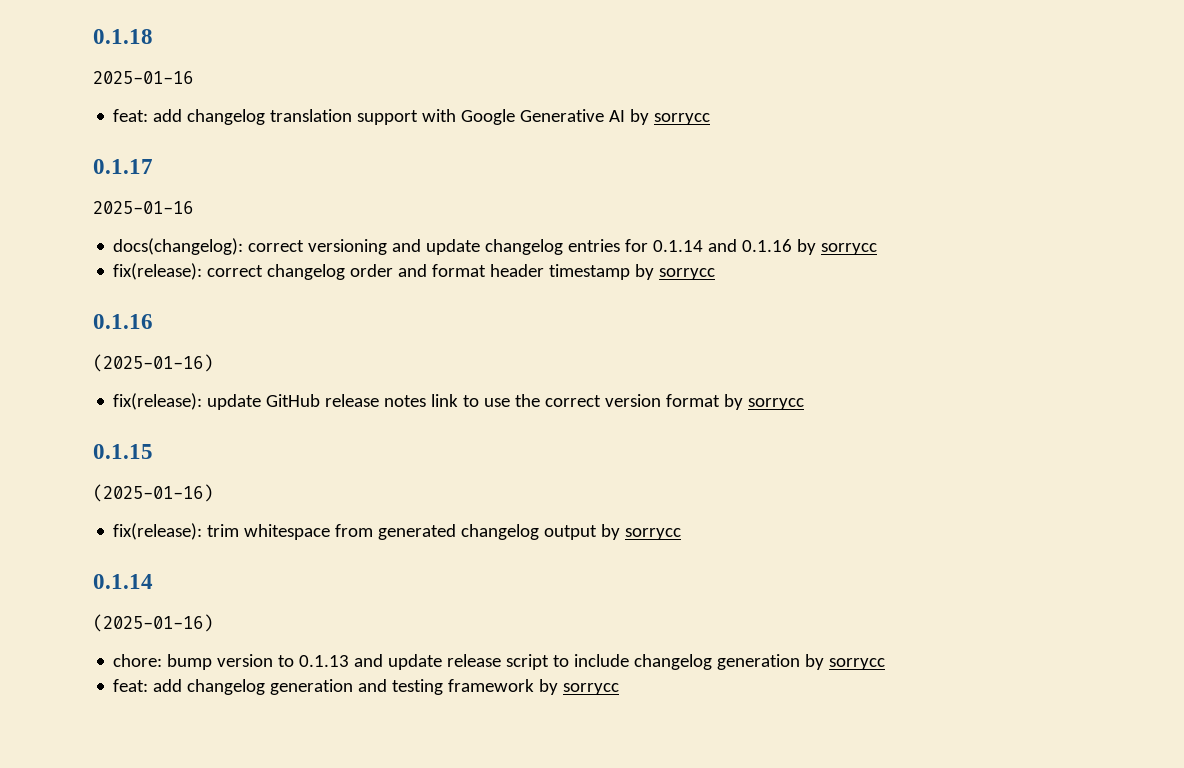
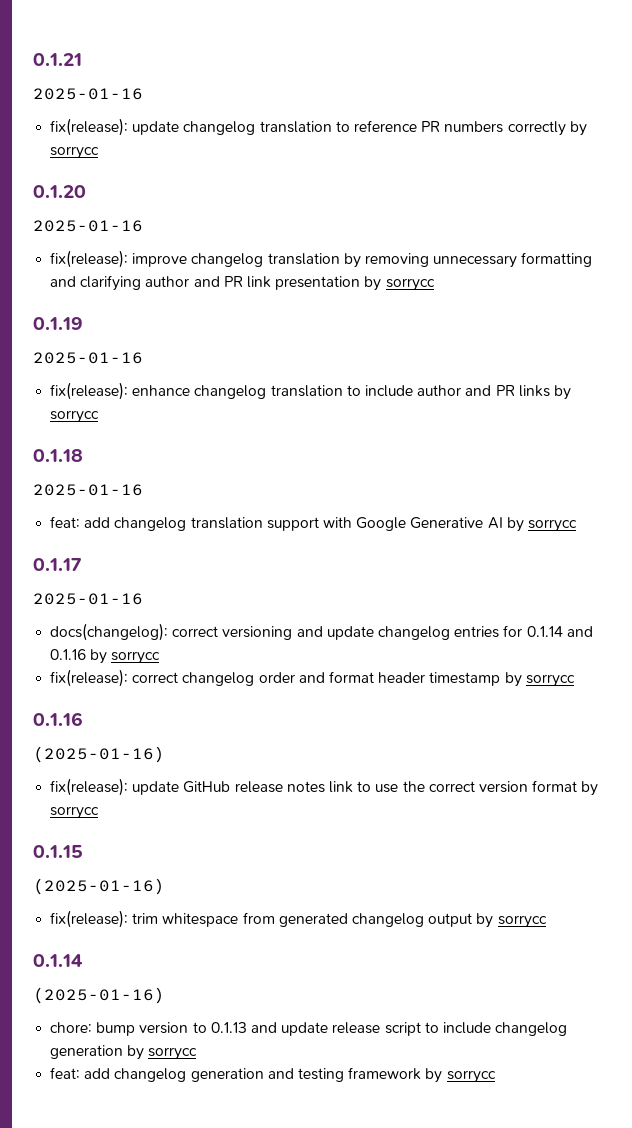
(93, 36) none -> [33,53,82,66] [33,88,143,100] [50,118,587,136] [50,146,100,159] [33,185,86,198] [33,220,143,232] [50,250,593,268] [50,275,435,291] [33,317,83,330] [33,352,143,364] [50,382,571,400] [50,410,100,423] 0.1.21 // 2025-01-16 // fix(release): update changelog translation to reference PR numbers correctly by sorrycc // 0.1.20 // 2025-01-16 // fix(release): improve changelog translation by removing unnecessary formatting and clarifying author and PR link presentation by sorrycc // 0.1.19 // 2025-01-16 // fix(release): enhance changelog translation to include author and PR links by sorrycc //

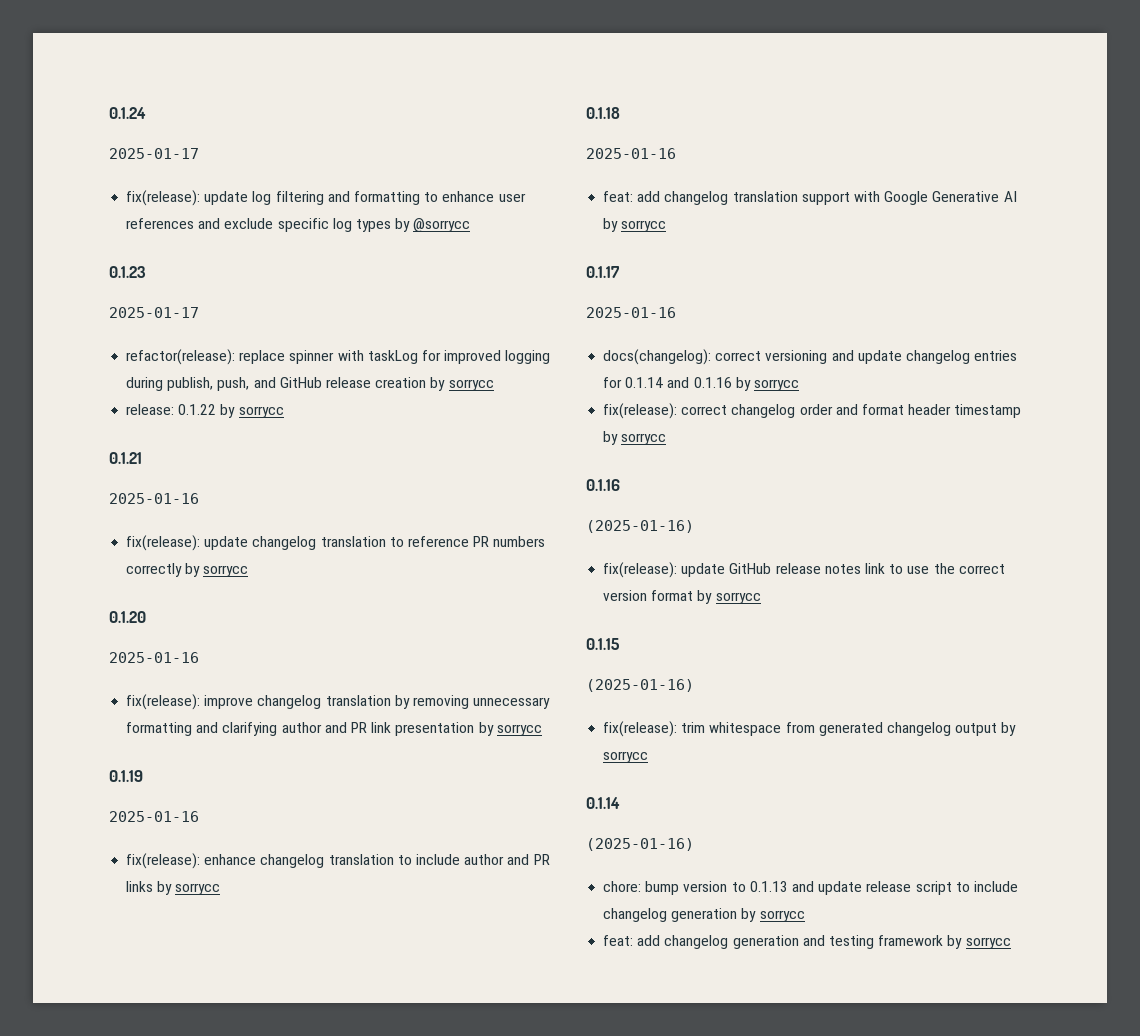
(33, 59) none -> [109,107,146,119] [109,148,199,159] [126,190,526,206] [126,218,471,232] [109,266,146,278] [109,307,199,318] [126,349,551,365] [126,377,494,391] [126,404,284,418] 0.1.24 // 2025-01-17 // fix(release): update log filtering and formatting to enhance user references and exclude specific log types by @sorrycc // 0.1.23 // 2025-01-17 // refactor(release): replace spinner with taskLog for improved logging during publish, push, and GitHub release creation by sorrycc // release: 0.1.22 by sorrycc //

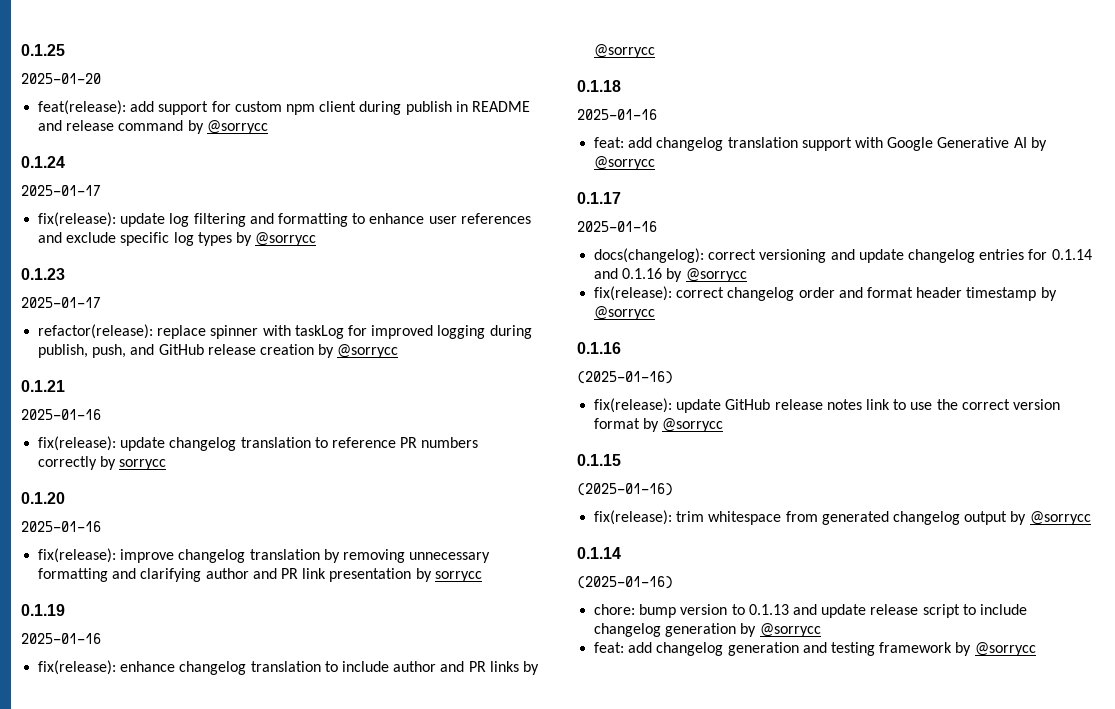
(109, 113) none -> [21,44,65,56] [21,73,101,84] [38,100,530,115] [38,120,268,134] 0.1.25 // 2025-01-20 // feat(release): add support for custom npm client during publish in README and release command by @sorrycc //
[448,379,494,391] [126,404,284,418] sorrycc // release: 0.1.22 by sorrycc -> [337,344,399,358] @sorrycc
[175,883,221,895] sorrycc -> [594,44,656,58] @sorrycc
[621,220,667,232] sorrycc -> [594,156,656,170] @sorrycc
[753,379,799,391] sorrycc -> [685,268,747,282] @sorrycc
[621,433,667,445] sorrycc -> [594,306,656,320] @sorrycc
[715,592,761,604] sorrycc -> [662,418,724,432] @sorrycc
[603,751,649,763] sorrycc -> [1029,511,1091,525] @sorrycc
[759,910,805,922] sorrycc -> [759,623,821,637] @sorrycc
[965,937,1011,949] sorrycc -> [974,642,1036,656] @sorrycc

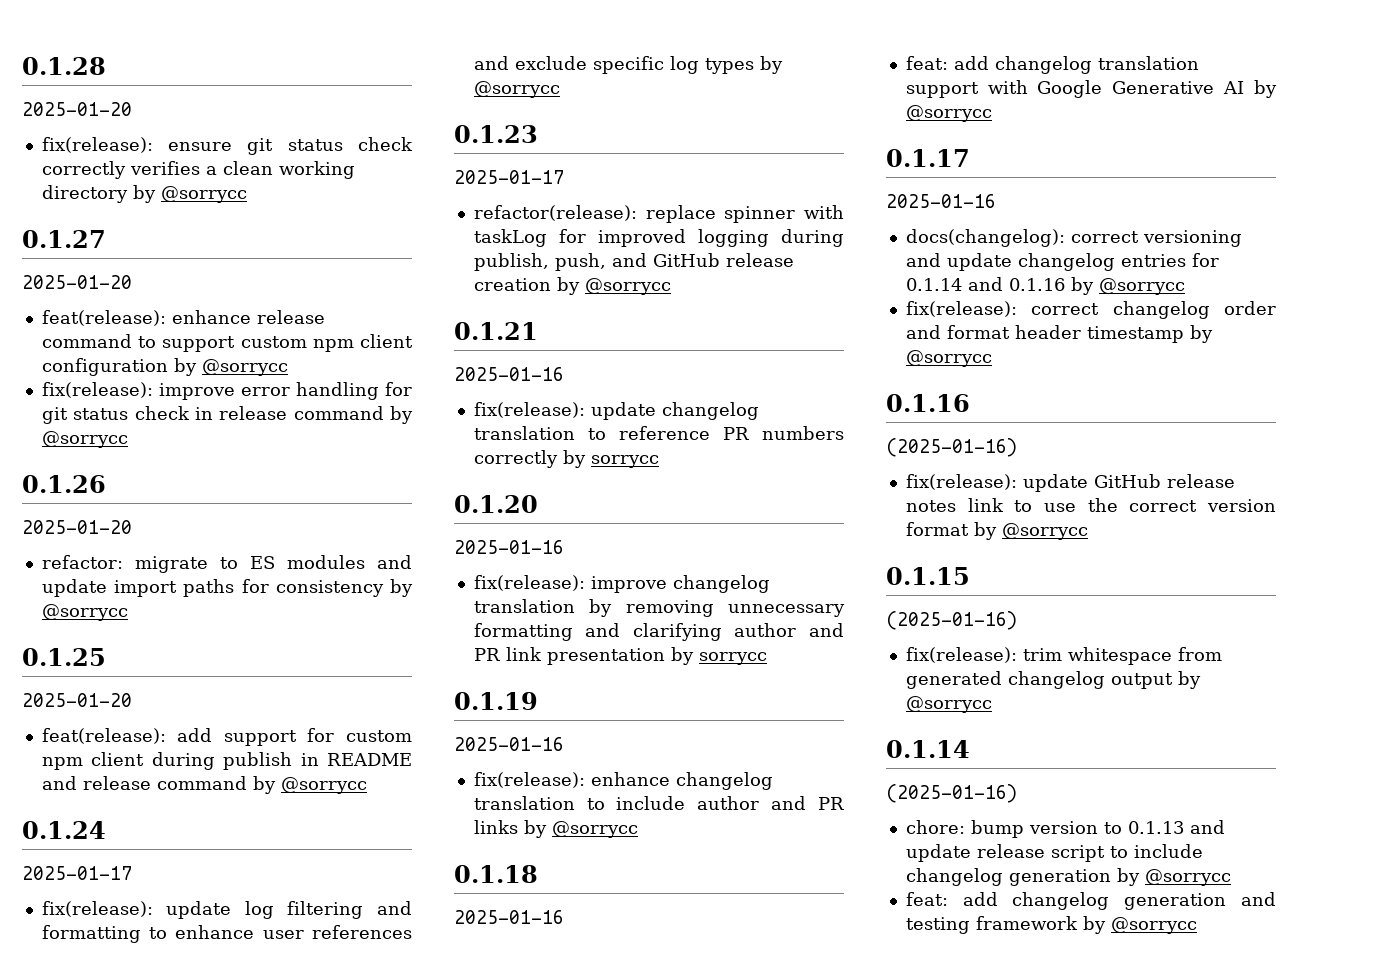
(21, 50) none -> [22,57,106,75] [22,102,132,116] [41,137,414,155] [41,161,355,179] [41,185,247,203] [22,230,106,248] [22,275,132,289] [41,310,325,326] [41,334,413,352] [41,358,288,376] [41,382,413,400] [41,406,413,424] [41,431,128,448] [22,475,106,493] [22,520,132,534] [41,555,412,573] [41,579,413,597] [41,604,128,621] 0.1.28 // 2025-01-20 // fix(release): ensure git status check correctly verifies a clean working directory by @sorrycc // 0.1.27 // 2025-01-20 // feat(release): enhance release command to support custom npm client configuration by @sorrycc // fix(release): improve error handling for git status check in release command by @sorrycc // 0.1.26 // 2025-01-20 // refactor: migrate to ES modules and update import paths for consistency by @sorrycc //

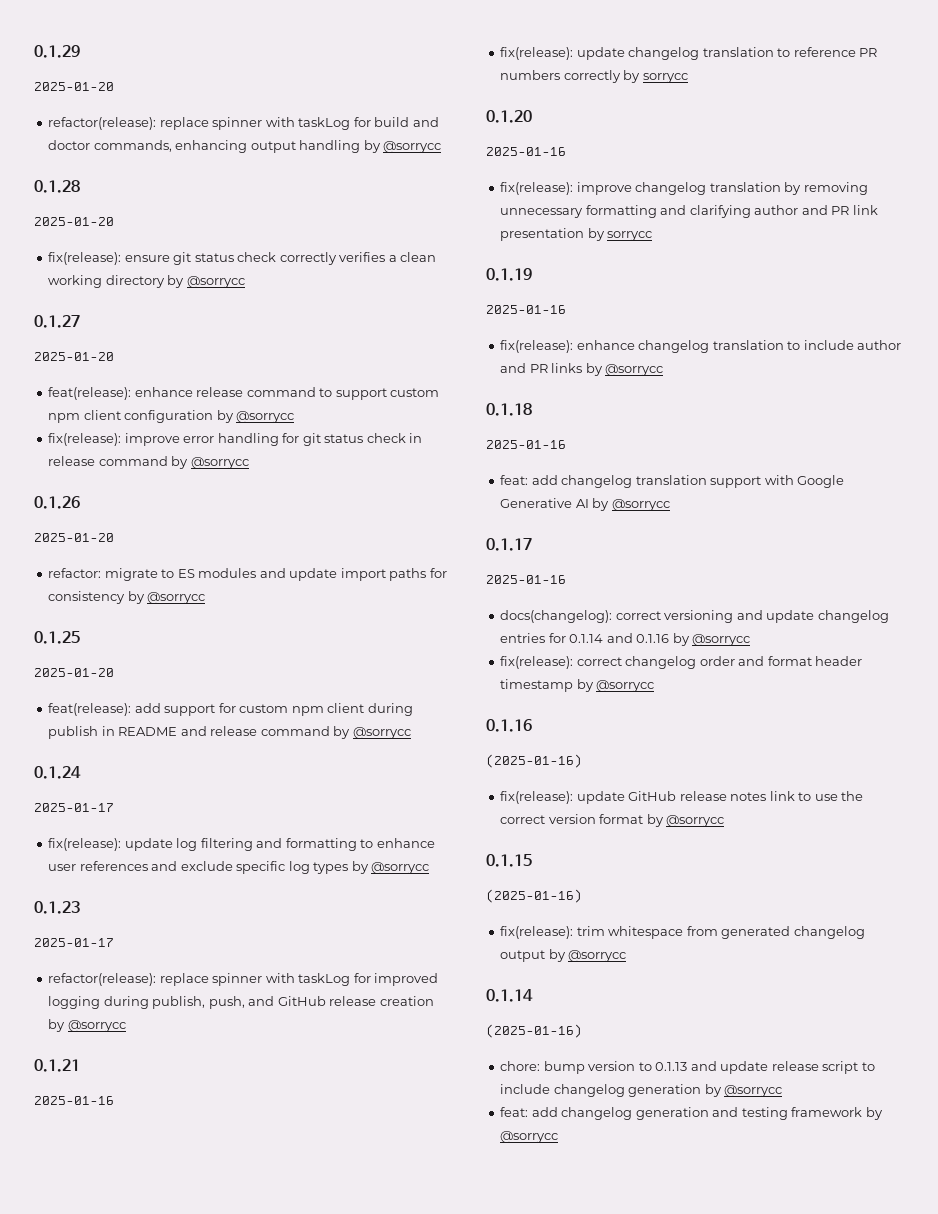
(22, 66) none -> [34,45,80,58] [34,82,114,91] [48,117,439,130] [48,140,442,153] 0.1.29 // 2025-01-20 // refactor(release): replace spinner with taskLog for build and doctor commands, enhancing output handling by @sorrycc //

